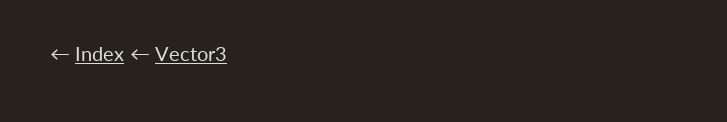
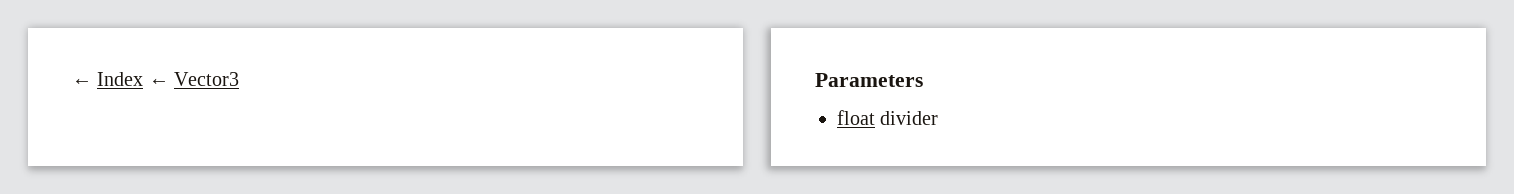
(227, 54) none -> [815,73,923,87] [837,110,939,125] // Parameters // float divider

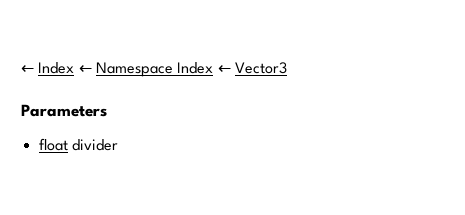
(169, 82) none -> [95,62,231,77] Namespace Index ←

